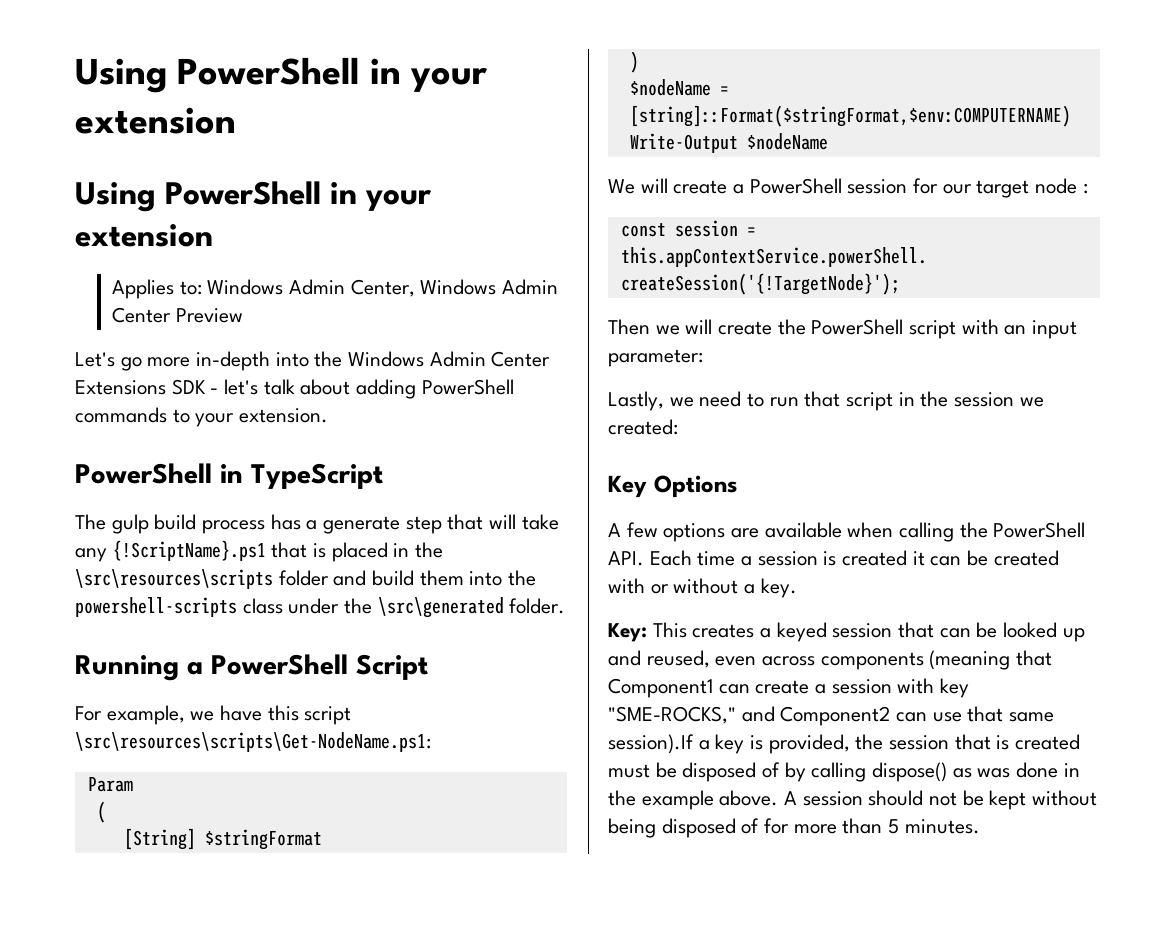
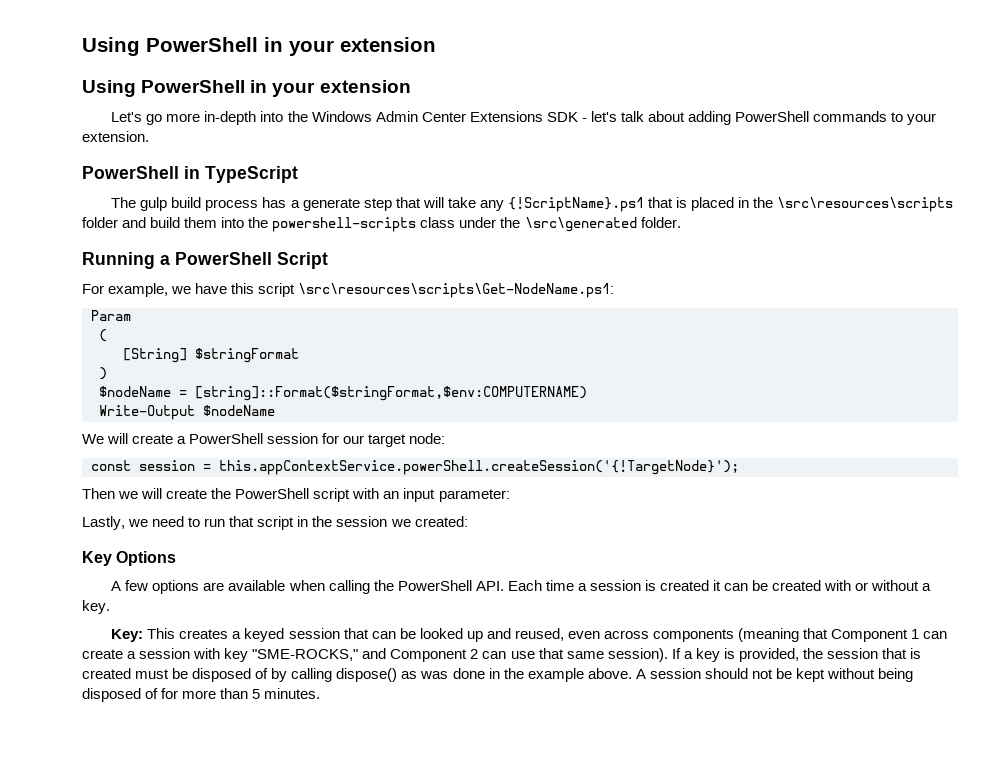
[112,279,559,299] [112,307,243,323] // Applies to: Windows Admin Center, Windows Admin Center Preview -> (411, 86) none
[1035,178,1088,194] node : -> [409,433,446,444] node:
[608,678,713,698] Component1 -> [831,629,920,642] Component 1
[780,706,891,726] Component2 -> [390,649,479,662] Component 2
[608,734,694,754] session).If -> [607,648,681,662] session). If

